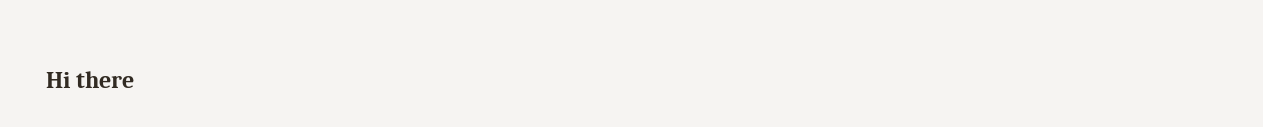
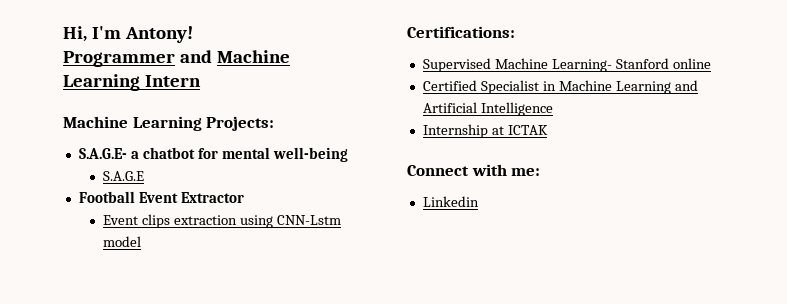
[46,71,135,88] Hi there -> [63,26,193,43] [63,50,290,67] [63,74,201,91] [63,116,275,131] [78,147,348,162] [103,171,145,181] [78,191,244,203] [103,214,342,228] [103,236,142,247] [407,26,515,38] [422,58,711,72] [422,80,698,94] [422,102,553,116] [422,124,548,138] [407,164,541,176] [422,196,479,207] Hi, I'm Antony! // Programmer and Machine Learning Intern // Machine Learning Projects: // S.A.G.E- a chatbot for mental well-being // S.A.G.E // Football Event Extractor // Event clips extraction using CNN-Lstm model // Certifications: // Supervised Machine Learning- Stanford online // Certified Specialist in Machine Learning and Artificial Intelligence // Internship at ICTAK // Connect with me: // Linkedin

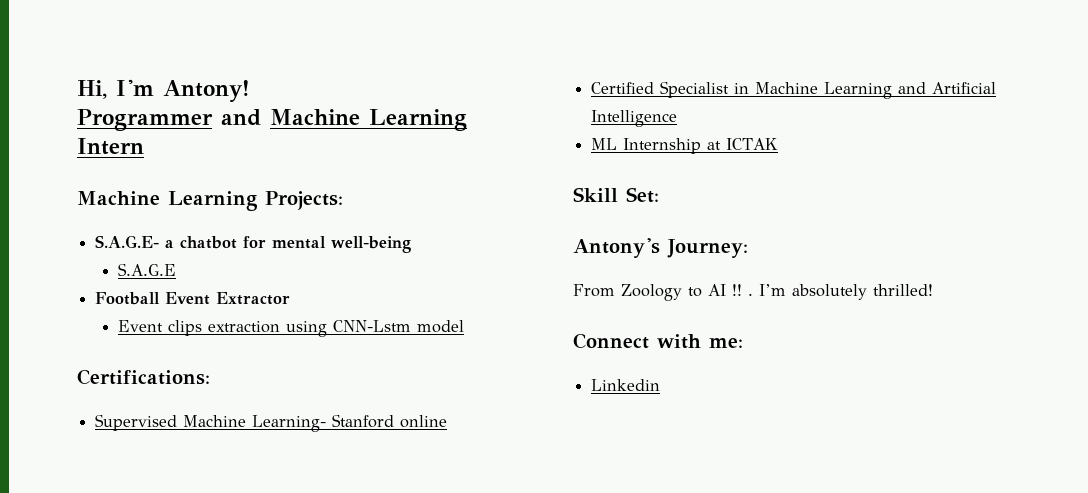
(553, 109) none -> [591,138,618,150] ML
(548, 130) none -> [573,187,659,203] [573,238,748,258] [573,284,933,301] // Skill Set: // Antony's Journey: // From Zoology to AI !! . I’m absolutely thrilled!

